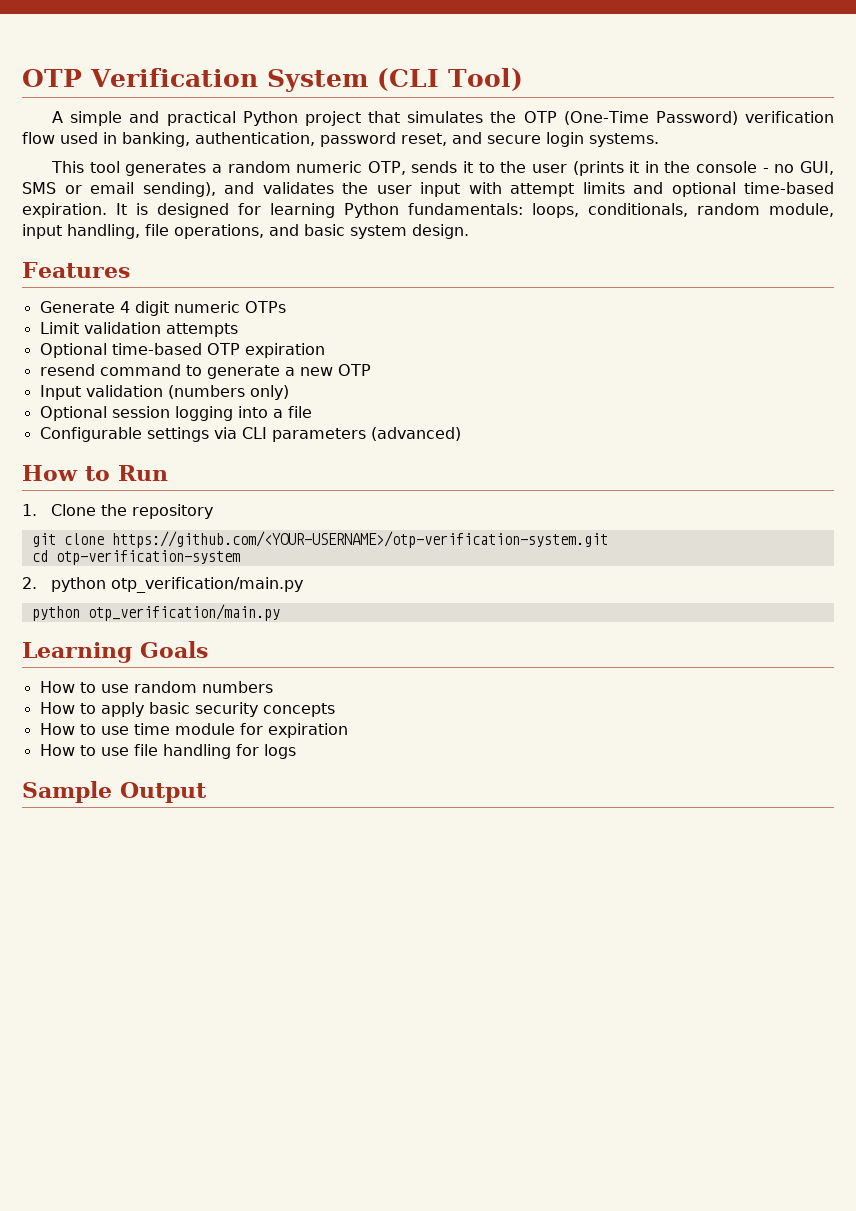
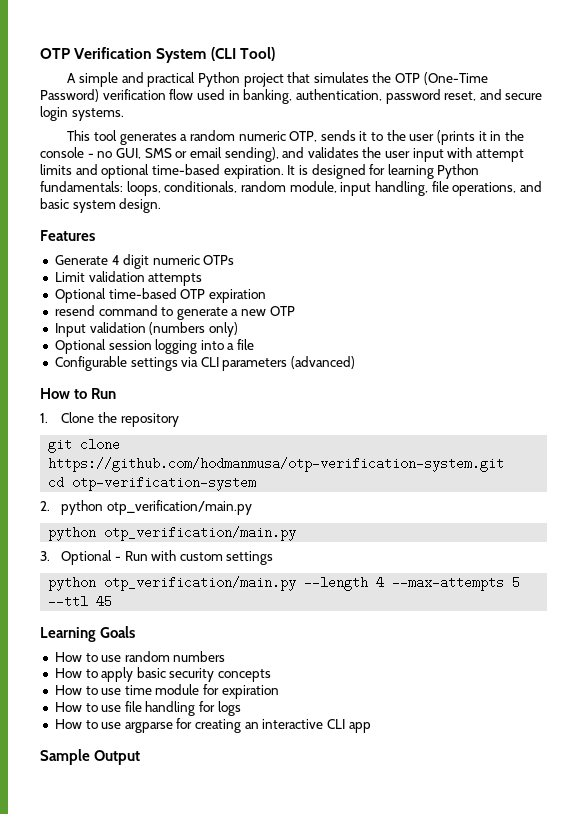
[111,531,608,548] https://github.com/<YOUR-USERNAME>/otp-verification-system.git -> [48,457,505,472] https://github.com/hodmanmusa/otp-verification-system.git
(280, 612) none -> [40,550,274,565] [48,576,521,591] [48,595,113,608] // 3. Optional - Run with custom settings // python otp_verification/main.py --length 4 --max-attempts 5 --ttl 45
(296, 751) none -> [54,718,371,733] // How to use argparse for creating an interactive CLI app

